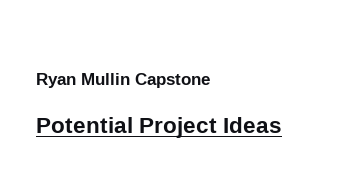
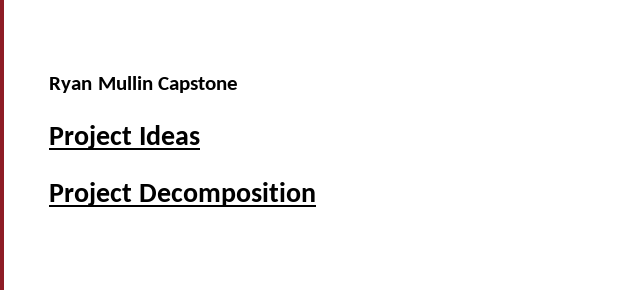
[36,117,133,133] Potential -> (239, 85) none
(283, 125) none -> [49,182,317,206] // Project Decomposition

